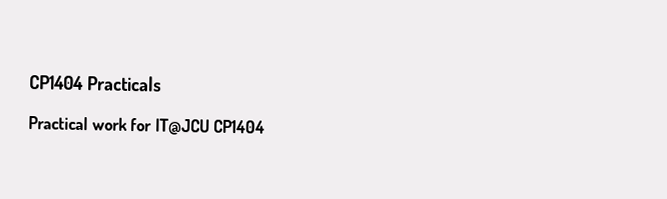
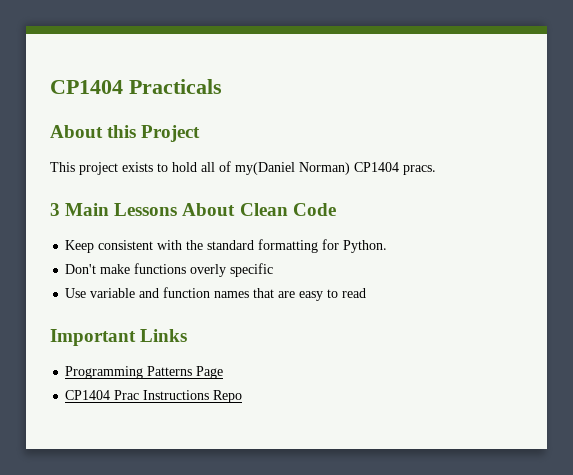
[28,115,266,136] Practical work for IT@JCU CP1404 -> [50,125,201,142] [50,161,436,175] [50,203,336,216] [65,239,388,253] [65,263,274,277] [65,287,367,301] [50,329,188,346] [65,366,224,379] [65,390,243,403] About this Project // This project exists to hold all of my(Daniel Norman) CP1404 pracs. // 3 Main Lessons About Clean Code // Keep consistent with the standard formatting for Python. // Don't make functions overly specific // Use variable and function names that are easy to read // Important Links // Programming Patterns Page // CP1404 Prac Instructions Repo

